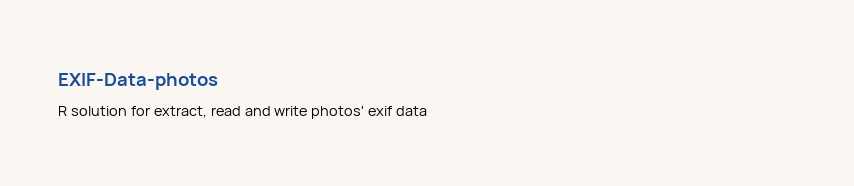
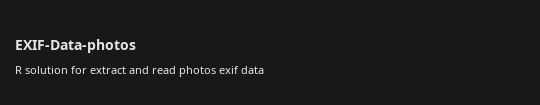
[153,106,365,119] extract, read and write photos' -> [90,66,216,77] extract and read photos

